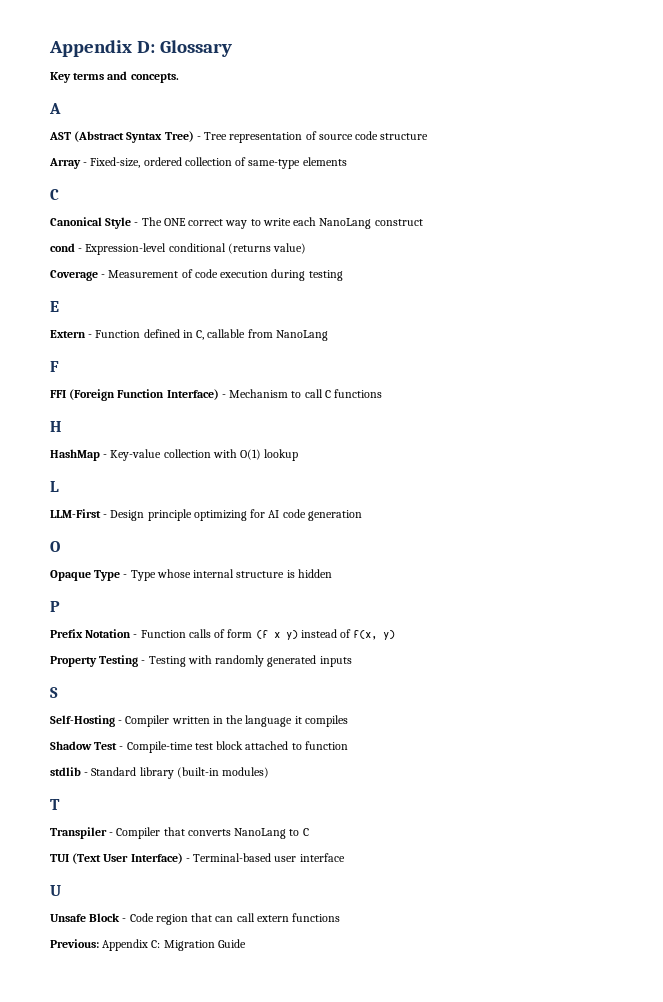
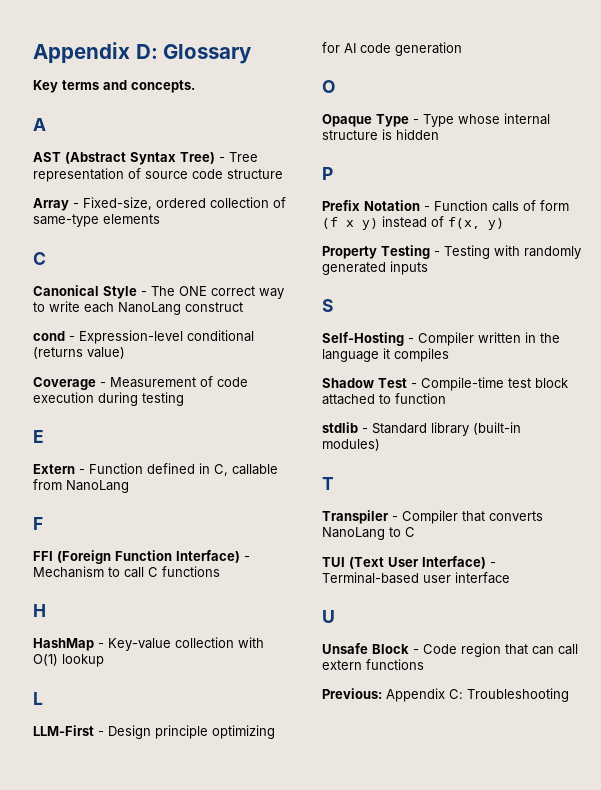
[163,939,246,951] Migration Guide -> [467,688,569,702] Troubleshooting

